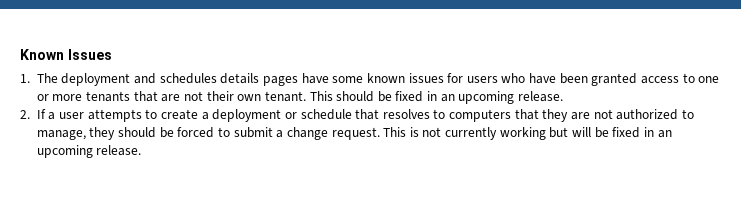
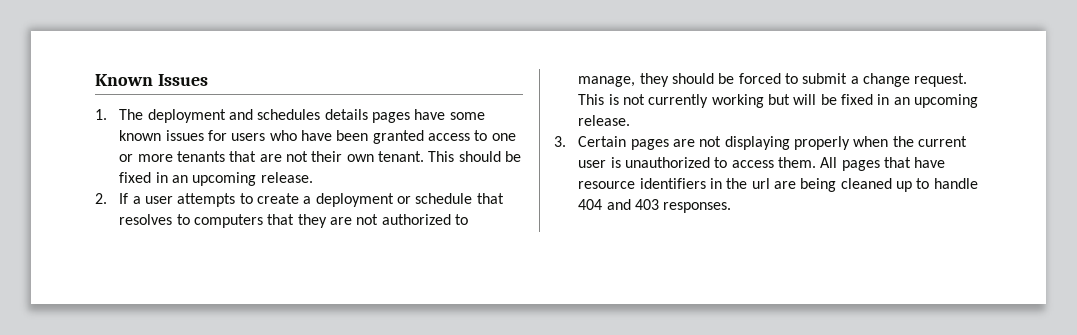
(142, 150) none -> [554,136,967,150] [578,157,946,171] [578,178,978,192] [578,199,732,213] // 3. Certain pages are not displaying properly when the current user is unauthorized to access them. All pages that have resource identifiers in the url are being cleaned up to handle 404 and 403 responses.

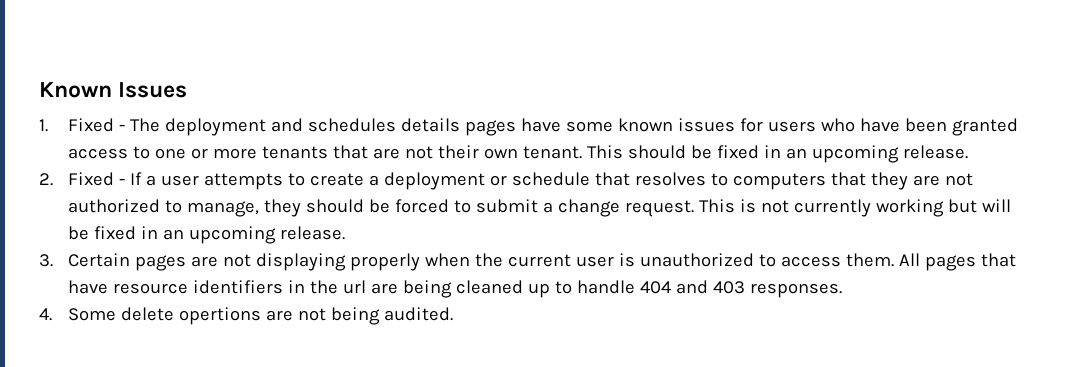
(107, 114) none -> [68,118,126,132] Fixed -
(107, 198) none -> [68,172,126,186] Fixed -
(732, 207) none -> [39,307,454,325] // 4. Some delete opertions are not being audited.

